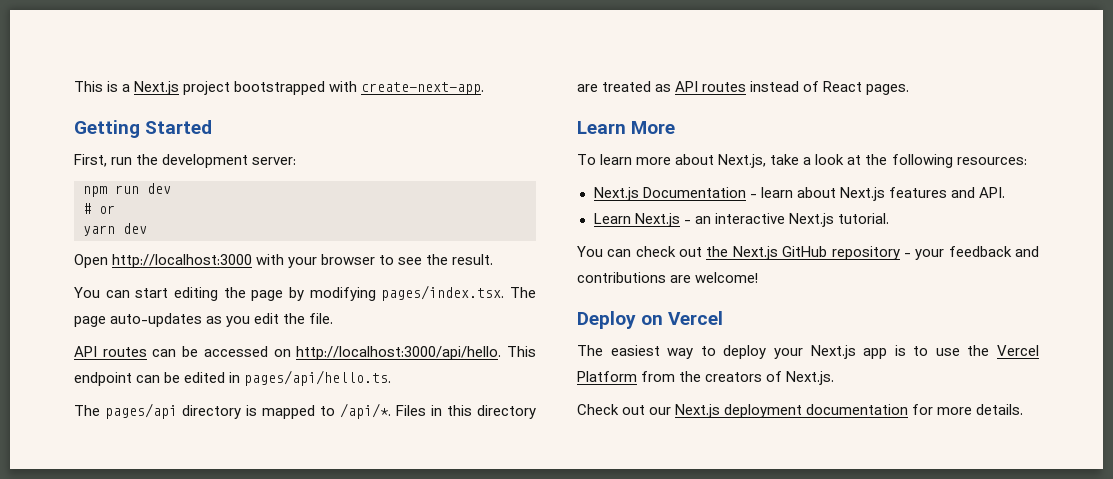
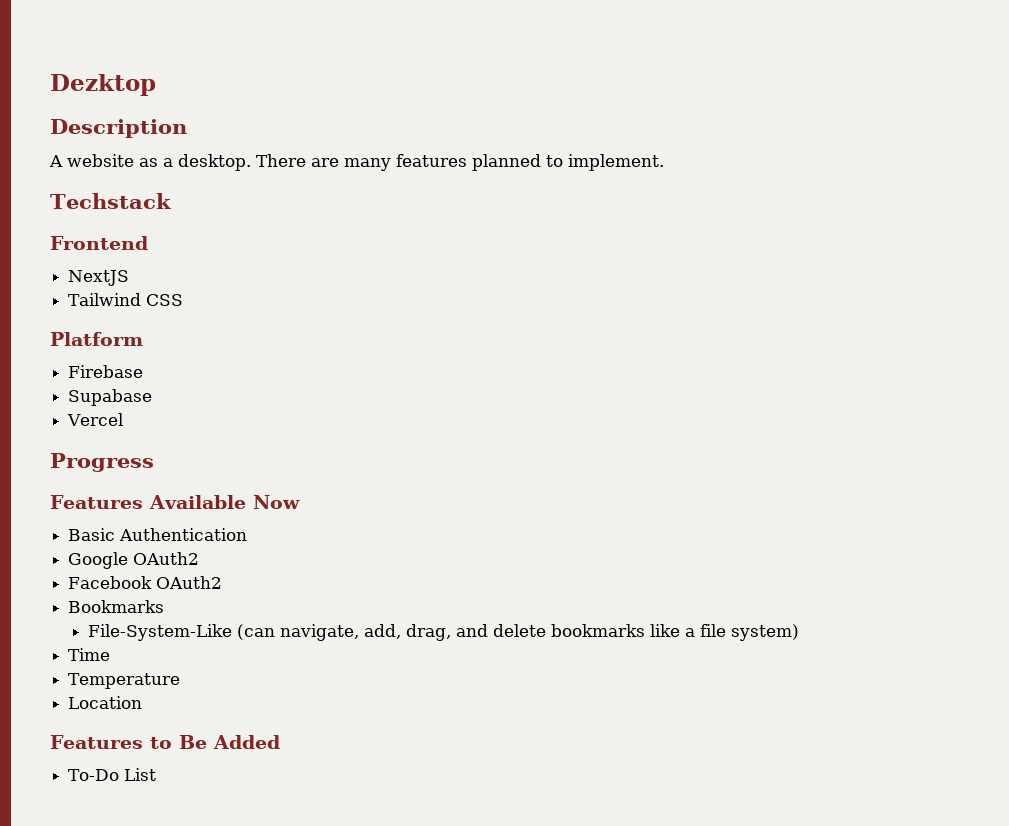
[74,81,485,95] [74,120,213,138] [74,154,297,168] [83,183,171,197] [83,203,115,214] [83,223,147,236] [74,254,494,268] [74,285,536,301] [74,313,334,327] [74,346,536,360] [74,370,392,386] [74,403,536,419] [577,81,910,95] [577,121,676,134] [577,154,1027,168] [593,187,1005,201] [593,213,889,227] [577,246,1039,260] [577,272,759,283] [577,311,724,329] [577,345,1039,359] [577,371,835,385] [577,404,1024,418] This is a Next.js project bootstrapped with create-next-app. // Getting Started // First, run the development server: // npm run dev // # or // yarn dev // Open http://localhost:3000 with your browser to see the result. // You can start editing the page by modifying pages/index.tsx. The page auto-updates as you edit the file. // API routes can be accessed on http://localhost:3000/api/hello. This endpoint can be edited in pages/api/hello.ts. // The pages/api directory is mapped to /api/*. Files in this directory are treated as API routes instead of React pages. // Learn More // To learn more about Next.js, take a look at the following resources: // Next.js Documentation - learn about Next.js features and API. // Learn Next.js - an interactive Next.js tutorial. // You can check out the Next.js GitHub repository - your feedback and contributions are welcome! // Deploy on Vercel // The easiest way to deploy your Next.js app is to use the Vercel Platform from the creators of Next.js. // Check out our Next.js deployment documentation for more details. -> [50,74,156,96] [50,119,187,138] [49,154,664,171] [50,193,171,209] [50,236,148,250] [68,270,130,286] [68,293,184,306] [50,332,143,346] [68,365,144,378] [68,389,153,406] [67,413,124,426] [50,453,154,472] [50,495,300,509] [68,528,248,541] [68,552,200,569] [68,576,223,589] [68,600,165,613] [87,624,799,641] [68,648,111,661] [68,673,181,689] [68,696,143,709] [50,735,280,749] [68,768,157,781] Dezktop // Description // A website as a desktop. There are many features planned to implement. // Techstack // Frontend // NextJS // Tailwind CSS // Platform // Firebase // Supabase // Vercel // Progress // Features Available Now // Basic Authentication // Google OAuth2 // Facebook OAuth2 // Bookmarks // File-System-Like (can navigate, add, drag, and delete bookmarks like a file system) // Time // Temperature // Location // Features to Be Added // To-Do List

